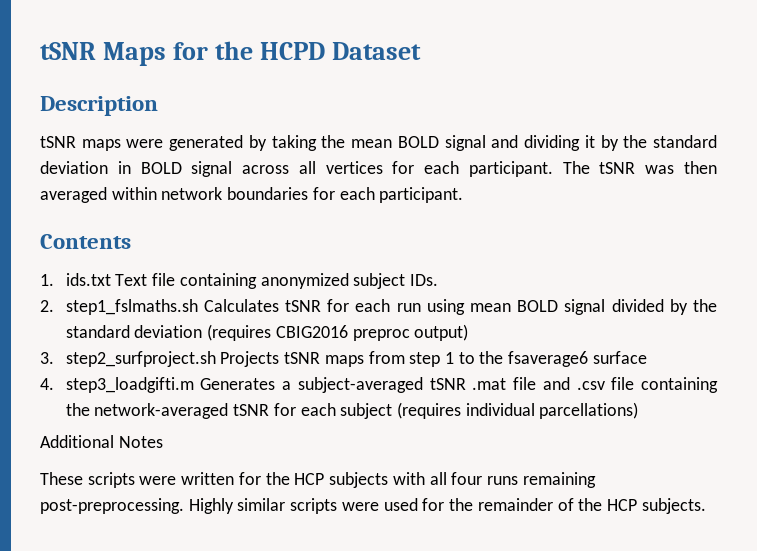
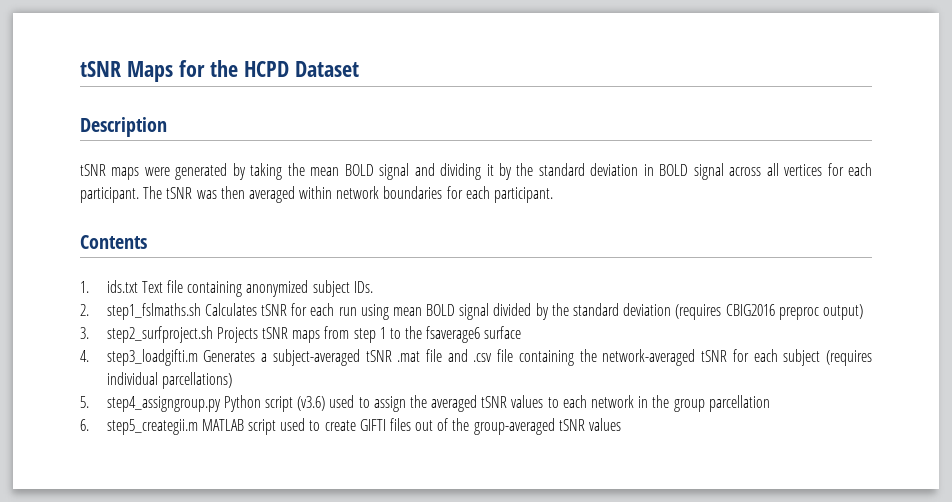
[40,435,163,448] [40,472,596,488] [40,498,706,514] Additional Notes // These scripts were written for the HCP subjects with all four runs remaining post-preprocessing. Highly similar scripts were used for the remainder of the HCP subjects. -> [80,395,770,412] [80,418,621,435] 5. step4_assigngroup.py Python script (v3.6) used to assign the averaged tSNR values to each network in the group parcellation // 6. step5_creategii.m MATLAB script used to create GIFTI files out of the group-averaged tSNR values

